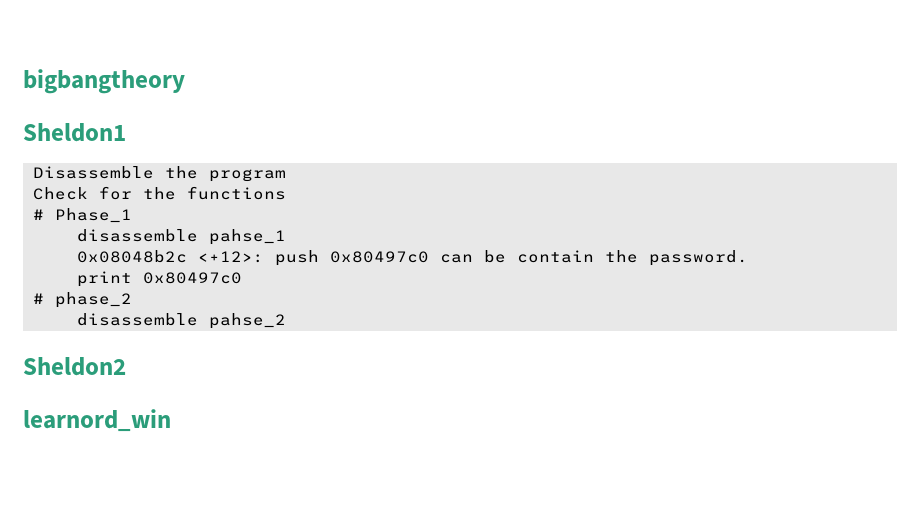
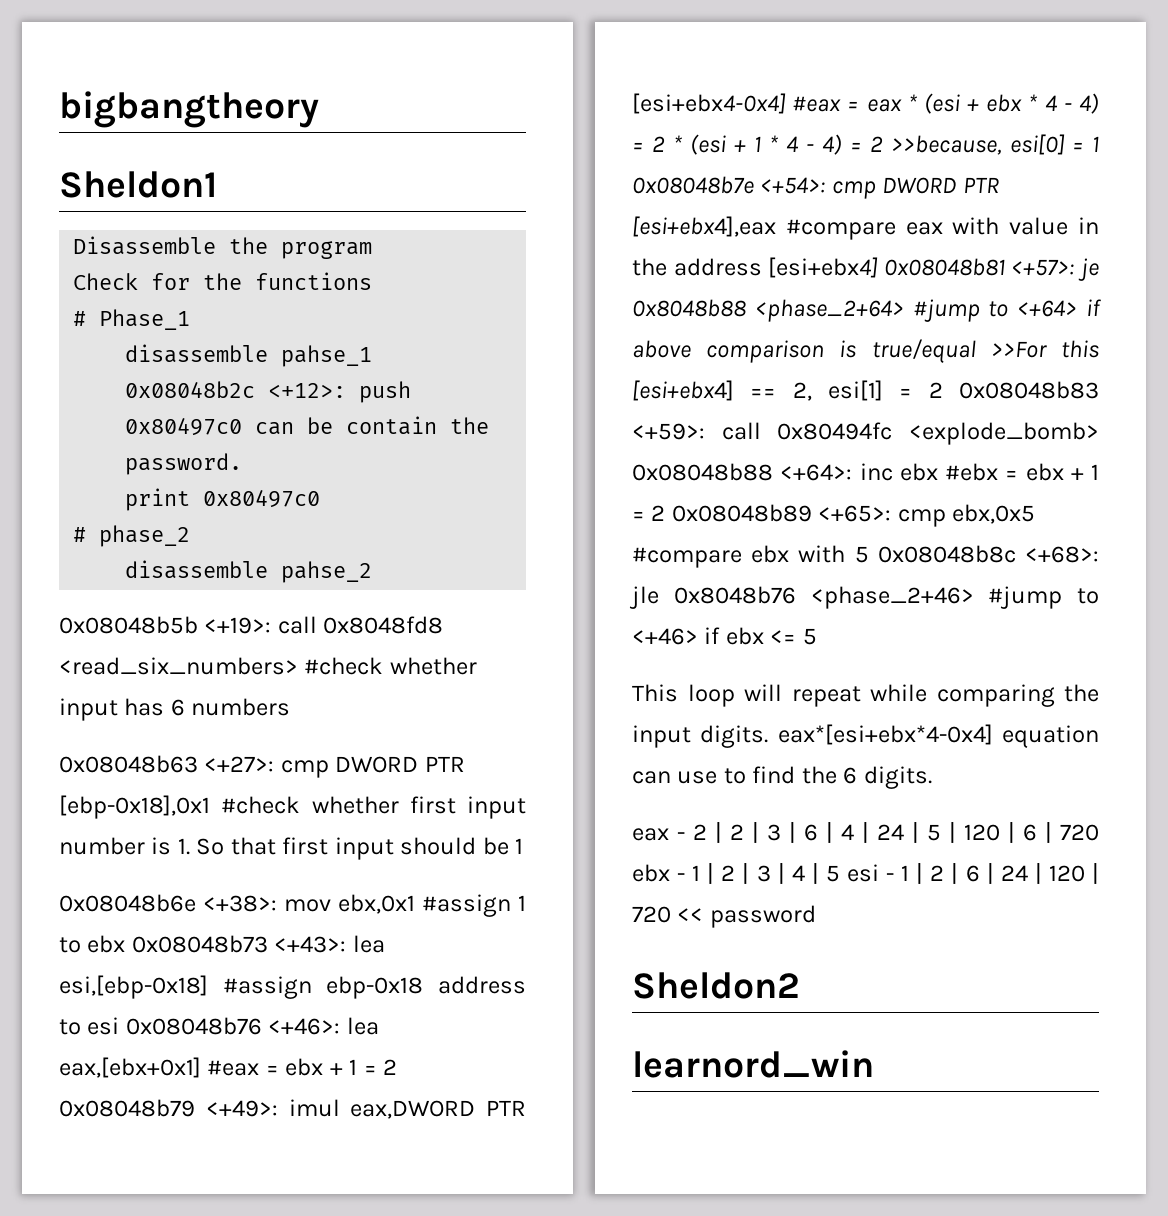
(286, 321) none -> [59,616,444,634] [59,657,477,675] [59,698,291,721] [59,755,465,778] [59,795,526,819] [59,837,524,860] [59,894,526,917] [59,935,385,953] [59,975,526,999] [59,1017,379,1035] [59,1057,398,1078] [59,1099,526,1119] [632,93,1099,114] [632,134,1099,155] [632,176,999,199] [632,216,1099,240] [632,257,1099,281] [632,299,1102,322] [632,339,1099,363] [632,380,1099,401] [632,422,1099,445] [632,463,1099,481] [632,504,1036,527] [632,545,1099,568] [629,586,1099,609] [632,627,817,645] [632,684,1099,707] [632,724,1099,748] [632,766,932,789] [632,822,1099,843] [632,863,1099,884] [632,905,816,928] // 0x08048b5b <+19>: call 0x8048fd8 <read_six_numbers> #check whether input has 6 numbers // 0x08048b63 <+27>: cmp DWORD PTR [ebp-0x18],0x1 #check whether first input number is 1. So that first input should be 1 // 0x08048b6e <+38>: mov ebx,0x1 #assign 1 to ebx 0x08048b73 <+43>: lea esi,[ebp-0x18] #assign ebp-0x18 address to esi 0x08048b76 <+46>: lea eax,[ebx+0x1] #eax = ebx + 1 = 2 0x08048b79 <+49>: imul eax,DWORD PTR [esi+ebx4-0x4] #eax = eax * (esi + ebx * 4 - 4) = 2 * (esi + 1 * 4 - 4) = 2 >>because, esi[0] = 1 0x08048b7e <+54>: cmp DWORD PTR [esi+ebx4],eax #compare eax with value in the address [esi+ebx4] 0x08048b81 <+57>: je 0x8048b88 <phase_2+64> #jump to <+64> if above comparison is true/equal >>For this [esi+ebx4] == 2, esi[1] = 2 0x08048b83 <+59>: call 0x80494fc <explode_bomb> 0x08048b88 <+64>: inc ebx #ebx = ebx + 1 = 2 0x08048b89 <+65>: cmp ebx,0x5 #compare ebx with 5 0x08048b8c <+68>: jle 0x8048b76 <phase_2+46> #jump to <+46> if ebx <= 5 // This loop will repeat while comparing the input digits. eax*[esi+ebx*4-0x4] equation can use to find the 6 digits. // eax - 2 | 2 | 3 | 6 | 4 | 24 | 5 | 120 | 6 | 720 ebx - 1 | 2 | 3 | 4 | 5 esi - 1 | 2 | 6 | 24 | 120 | 720 << password

